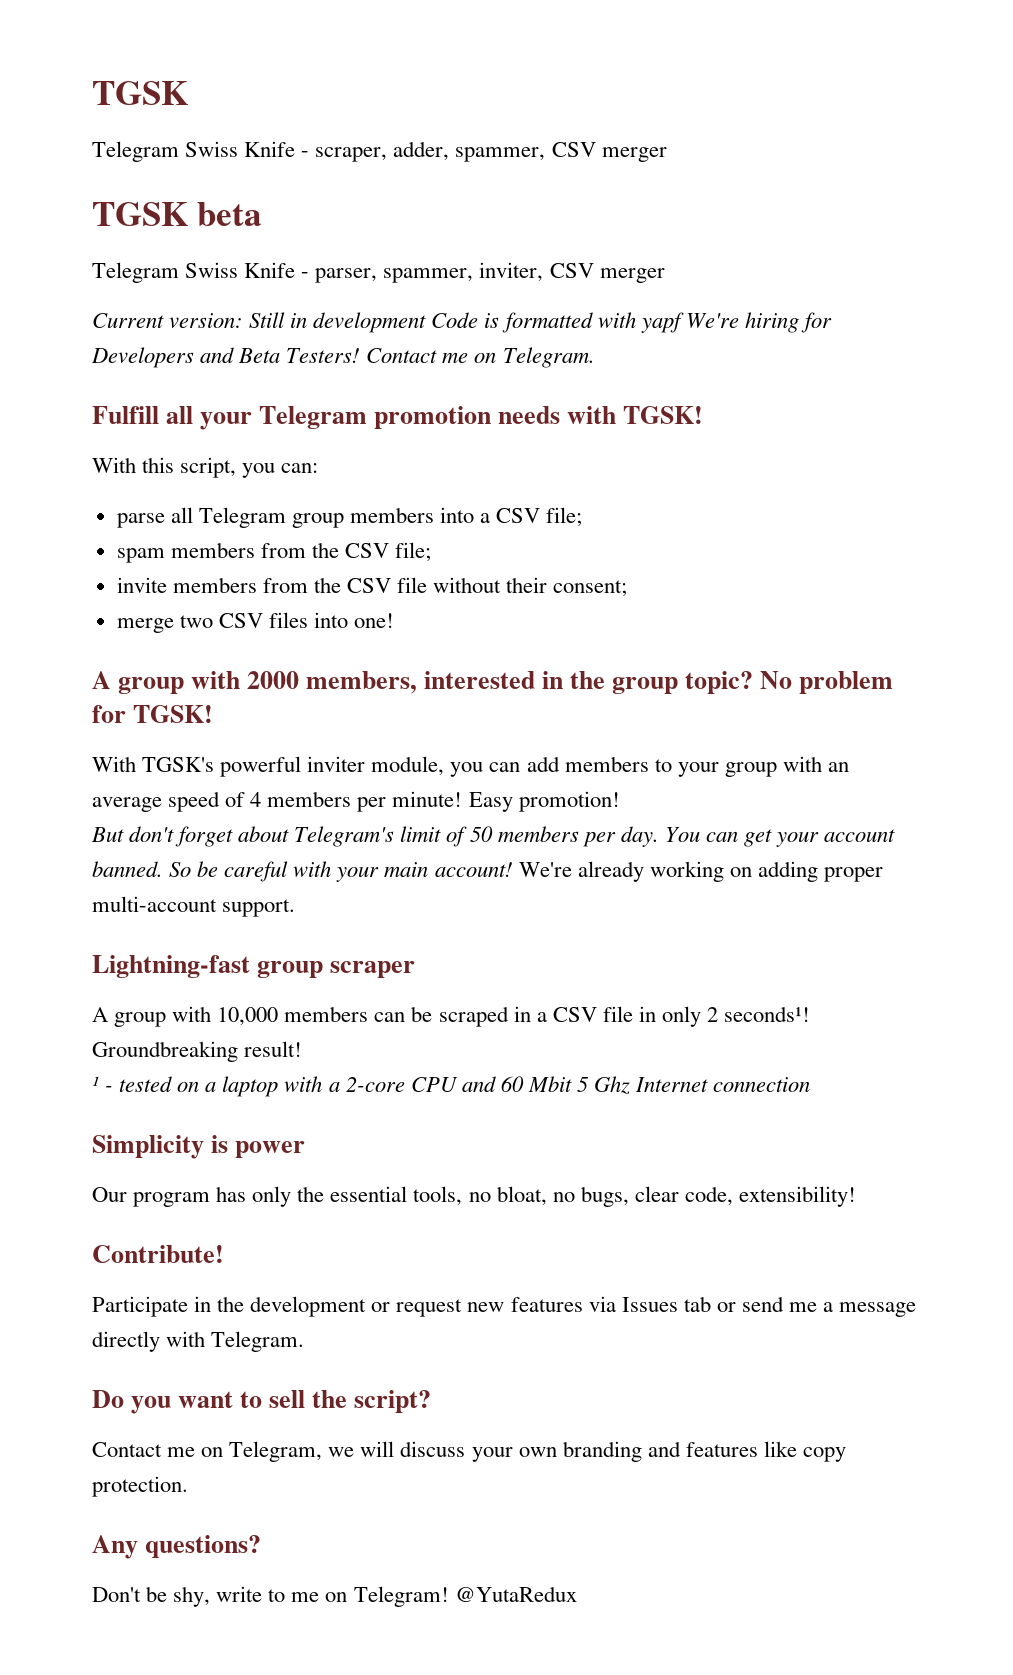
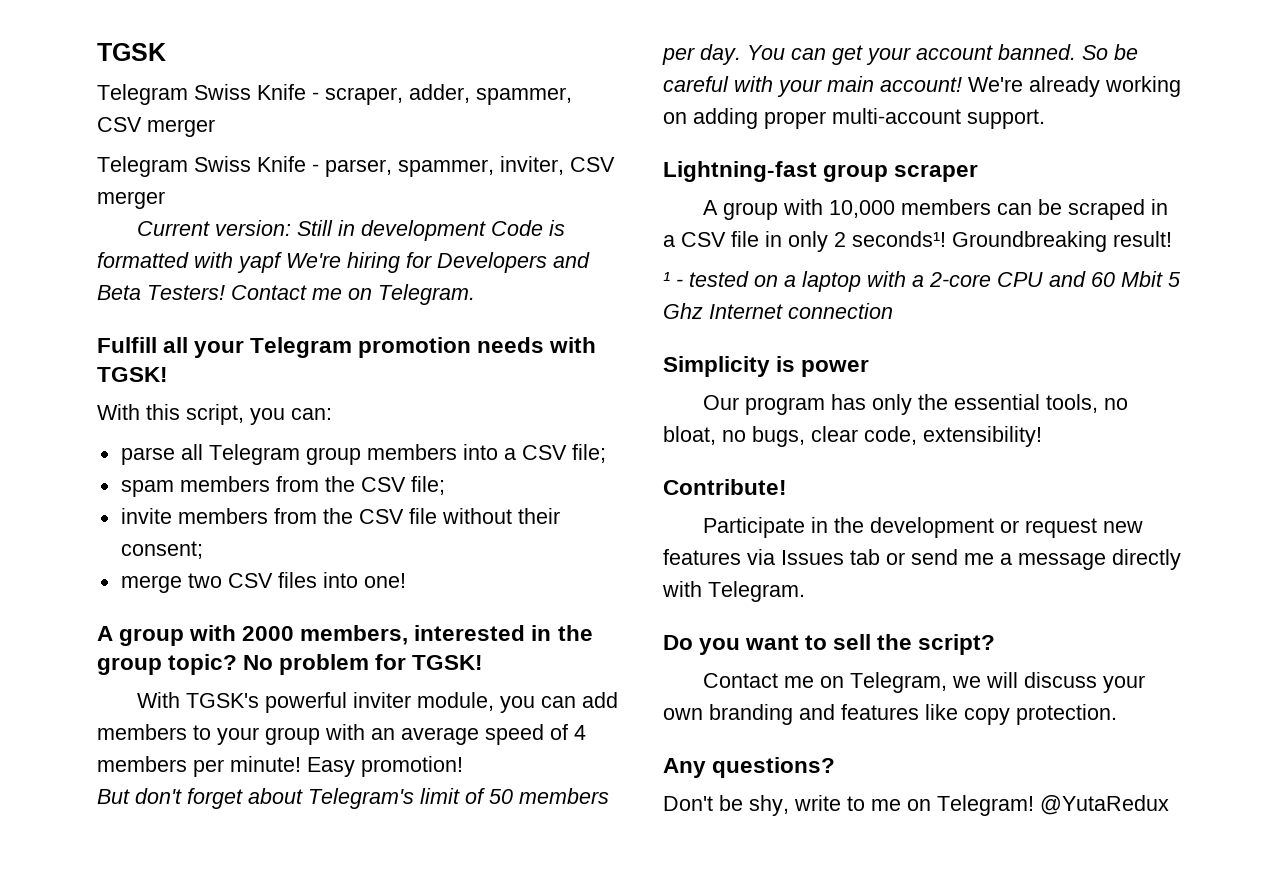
[92,202,263,226] // TGSK beta -> (215, 128) none

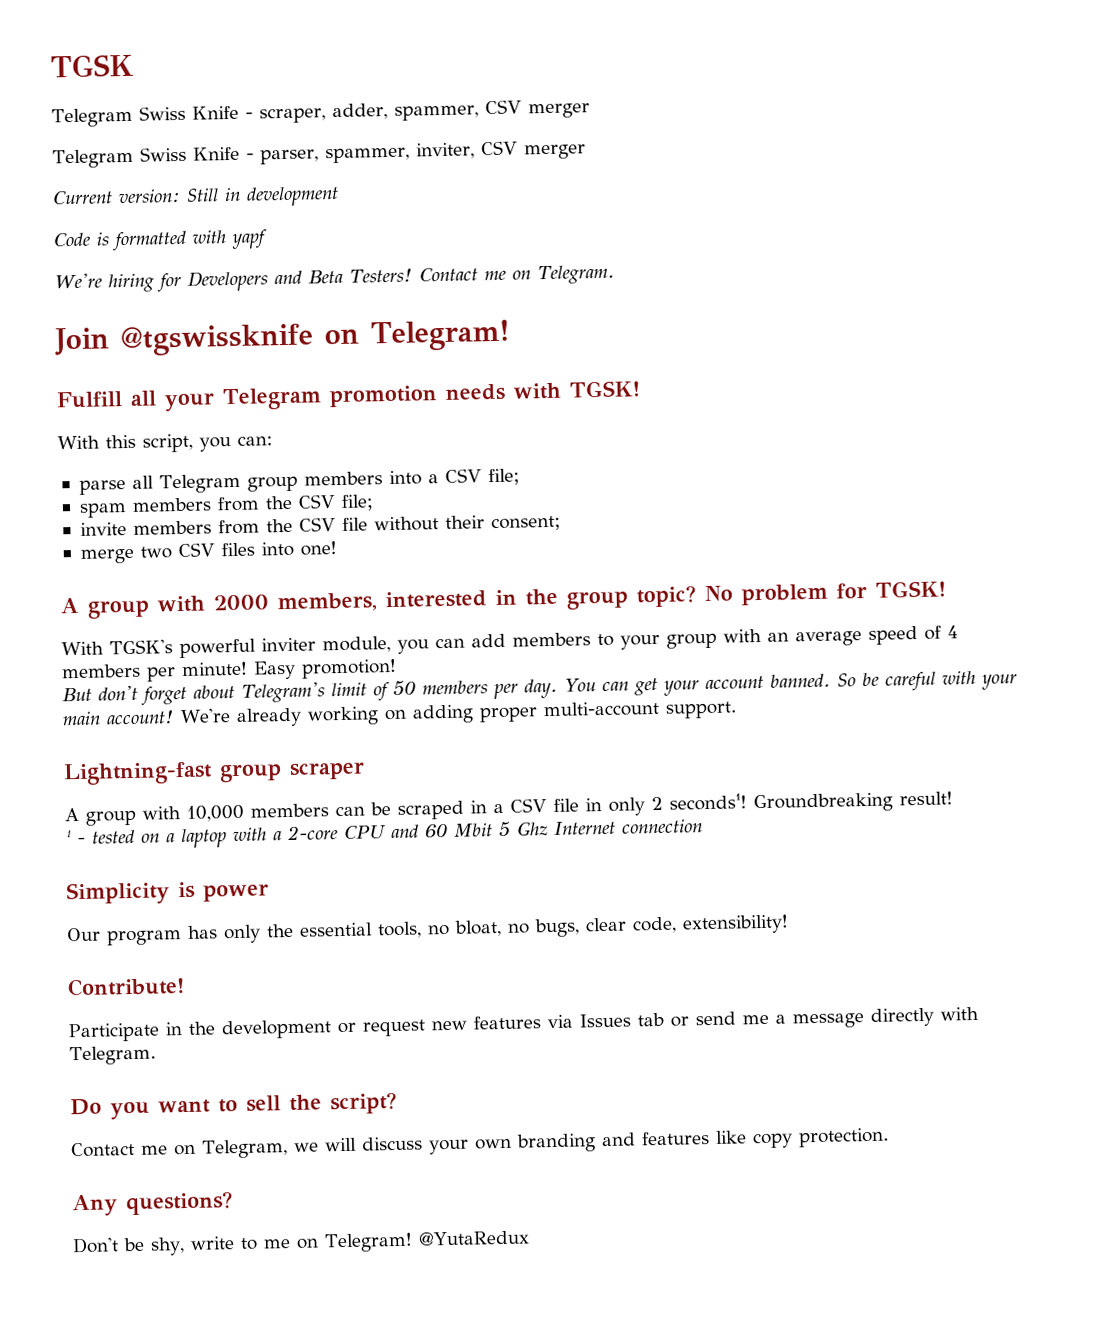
(486, 230) none -> (339, 196) //
(282, 262) none -> (268, 239) //
(475, 294) none -> [54,319,511,357] // Join @tgswissknife on Telegram!

